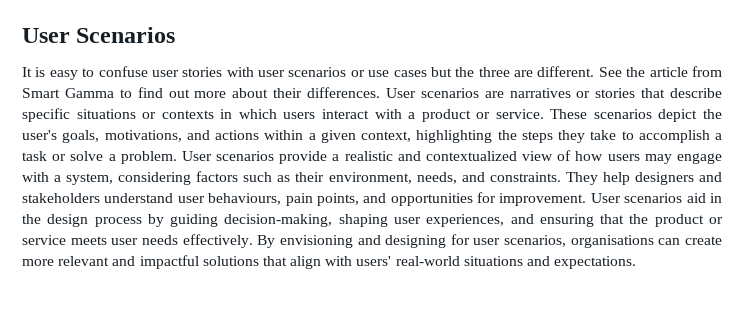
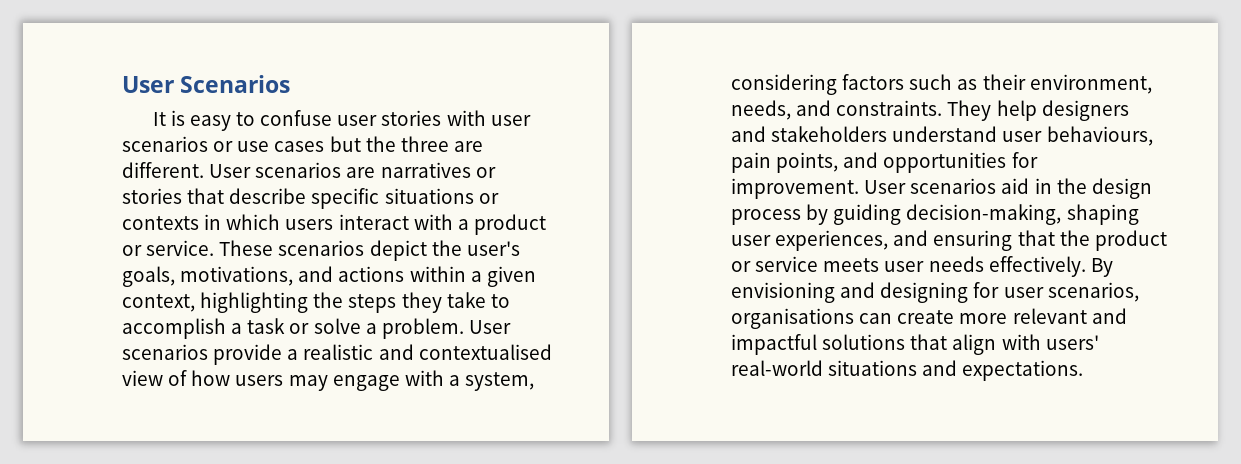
[598,66,723,77] [22,87,380,98] See the article from Smart Gamma to find out more about their differences. -> (204, 170) none
[425,151,517,161] contextualized -> [418,344,552,360] contextualised

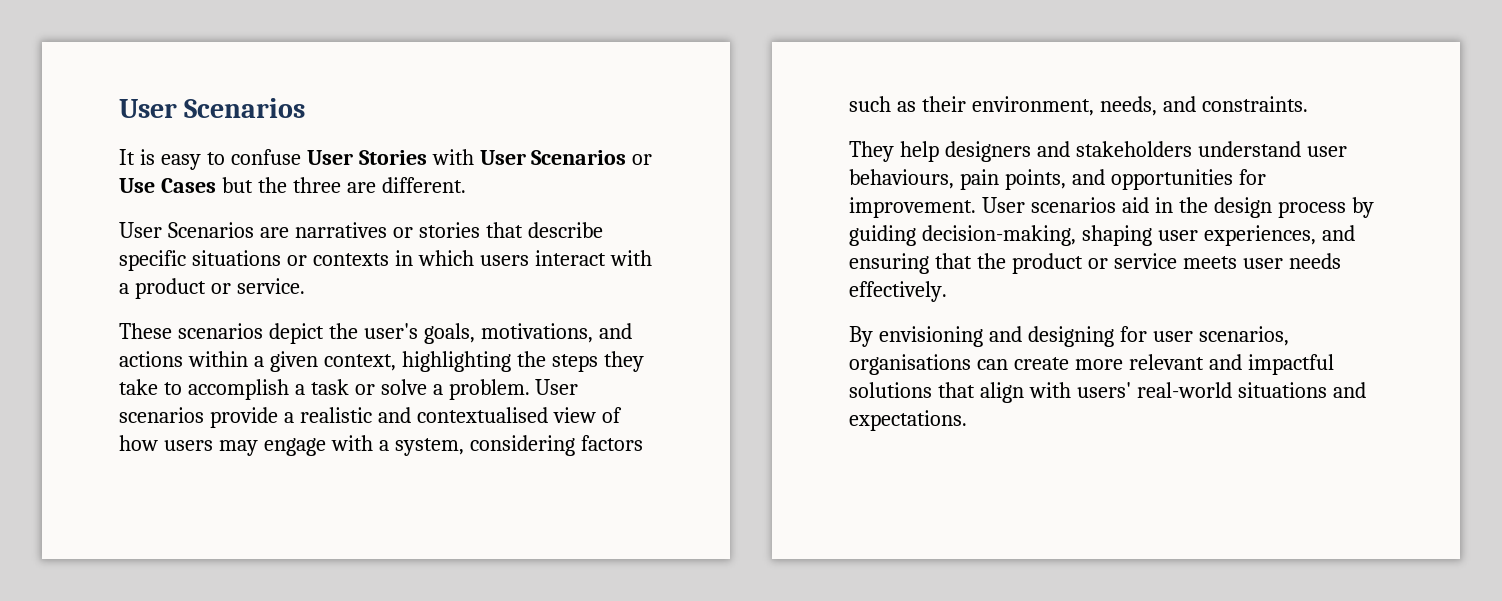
[337,110,531,126] [122,136,325,152] user stories with user scenarios or use cases -> [306,149,653,165] [119,178,216,193] User Stories with User Scenarios or Use Cases
[209,162,342,178] User scenarios -> [119,222,254,238] // User Scenarios
(215, 248) none -> (305, 286) //
(943, 108) none -> (1308, 104) //
(1086, 266) none -> (947, 291) //

